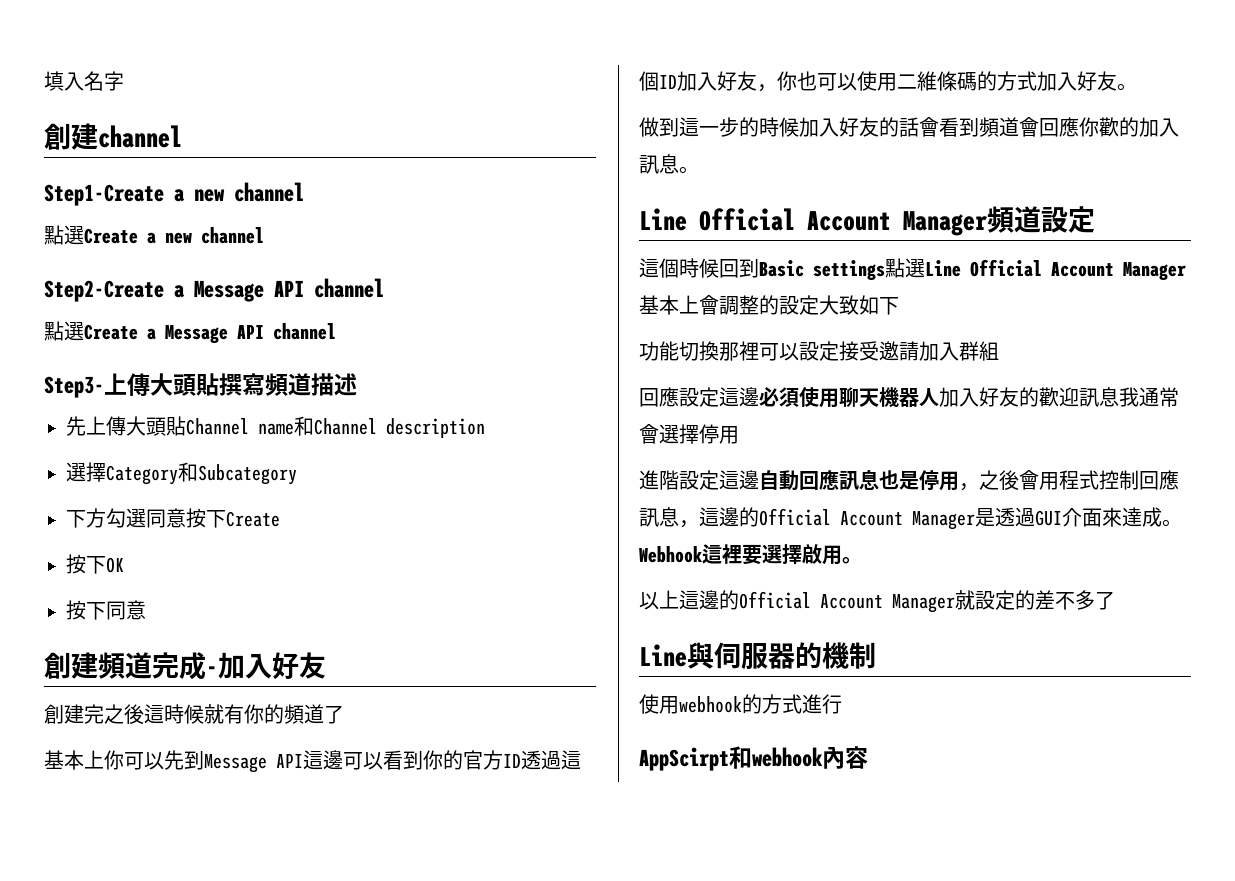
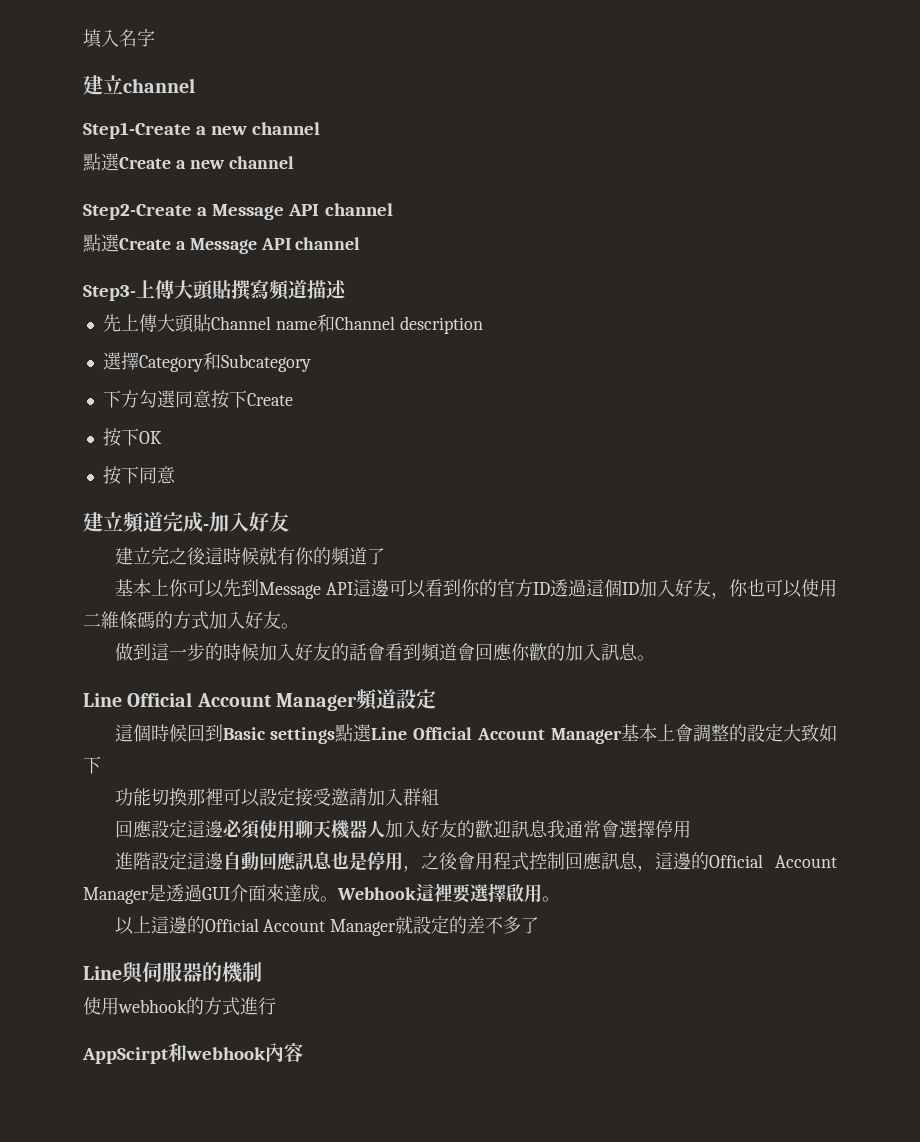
[44,123,98,150] 創建 -> [83,75,123,95] 建立
[44,652,98,679] 創建 -> [83,512,123,532] 建立
[44,704,84,724] 創建 -> [114,547,151,565] 建立

